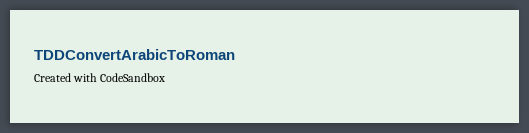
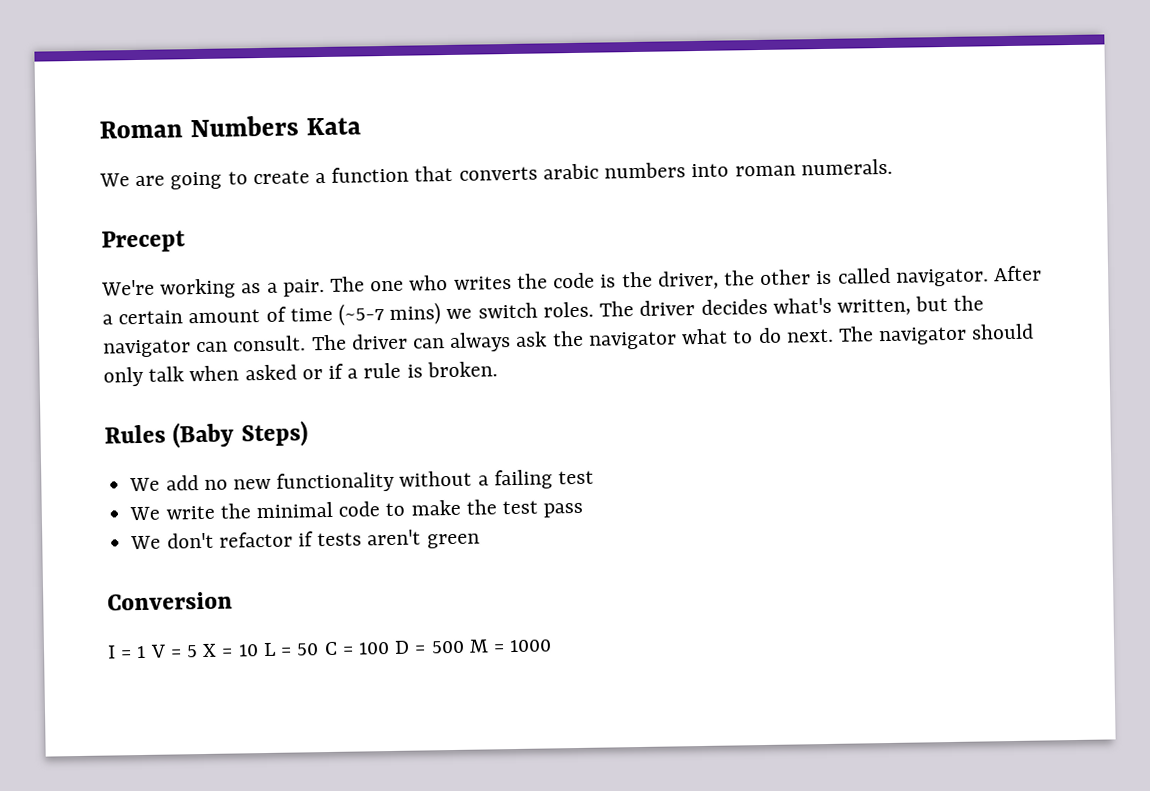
[34,49,235,60] [34,73,166,82] TDDConvertArabicToRoman // Created with CodeSandbox -> [99,115,361,139] [99,158,893,190] [101,230,186,253] [101,265,1042,299] [102,295,985,326] [103,323,1035,358] [103,361,498,387] [104,420,308,449] [129,469,594,493] [129,499,584,521] [130,529,480,550] [107,591,233,611] [107,639,553,659] Roman Numbers Kata // We are going to create a function that converts arabic numbers into roman numerals. // Precept // We're working as a pair. The one who writes the code is the driver, the other is called navigator. After a certain amount of time (~5-7 mins) we switch roles. The driver decides what's written, but the navigator can consult. The driver can always ask the navigator what to do next. The navigator should only talk when asked or if a rule is broken. // Rules (Baby Steps) // We add no new functionality without a failing test // We write the minimal code to make the test pass // We don't refactor if tests aren't green // Conversion // I = 1 V = 5 X = 10 L = 50 C = 100 D = 500 M = 1000

